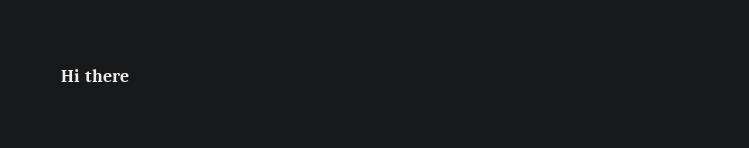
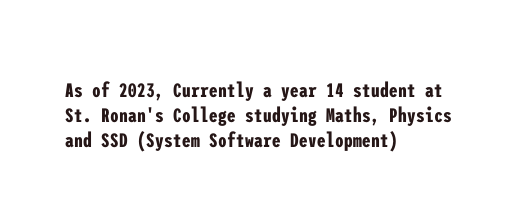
[61,69,129,82] Hi there -> [65,81,443,101] [65,106,452,126] [65,131,398,152] As of 2023, Currently a year 14 student at St. Ronan's College studying Maths, Physics and SSD (System Software Development)

